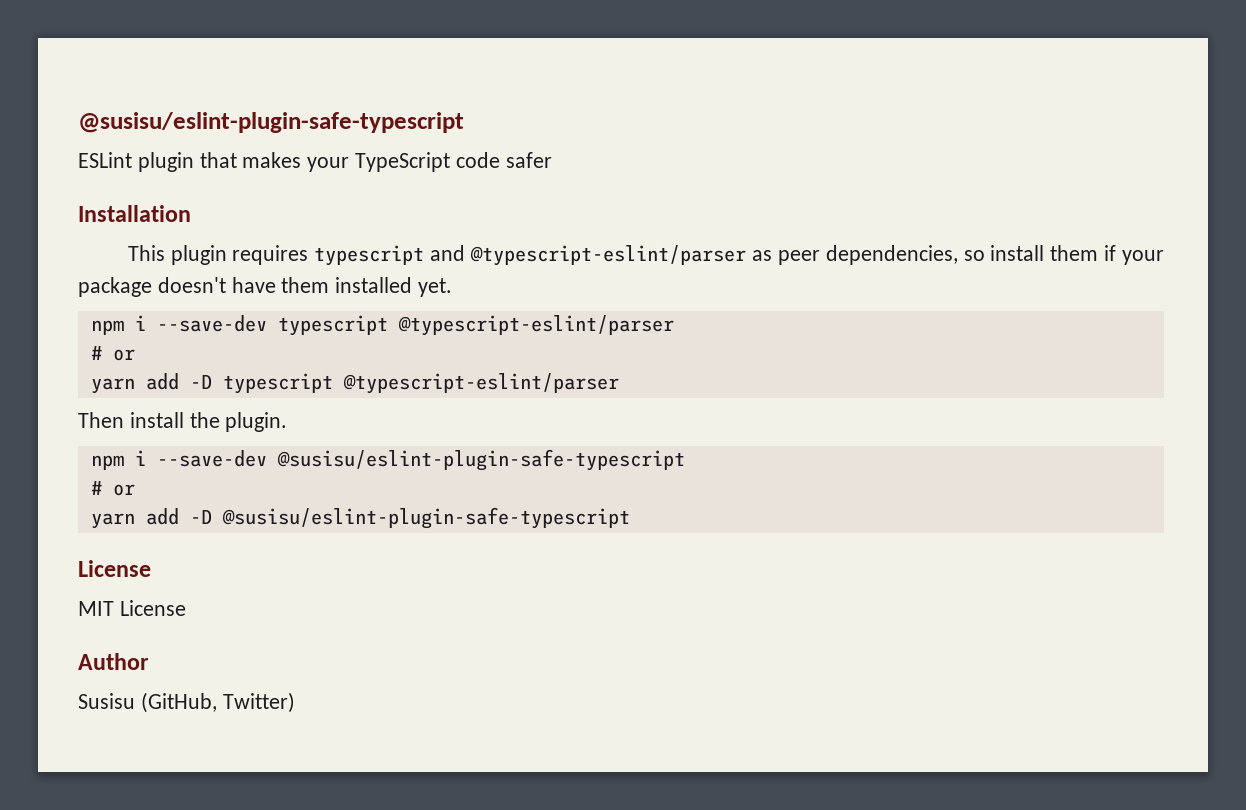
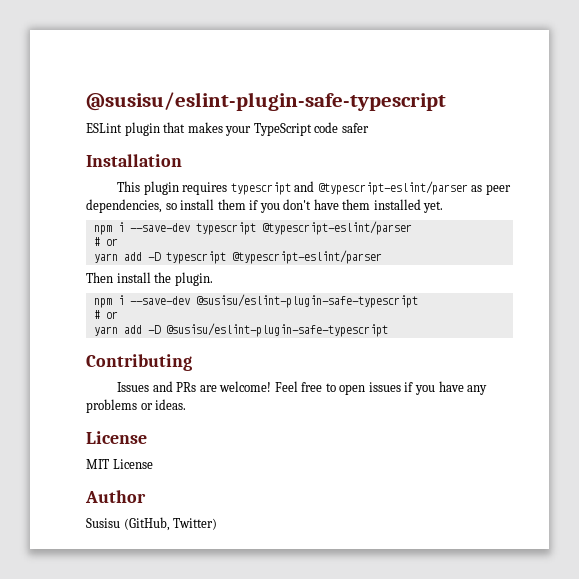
[1121,250,1164,265] [78,277,226,297] your package doesn't -> [259,199,312,213] you don't
(630, 518) none -> [86,354,192,371] [117,381,488,395] [86,399,187,413] // Contributing // Issues and PRs are welcome! Feel free to open issues if you have any problems or ideas.

